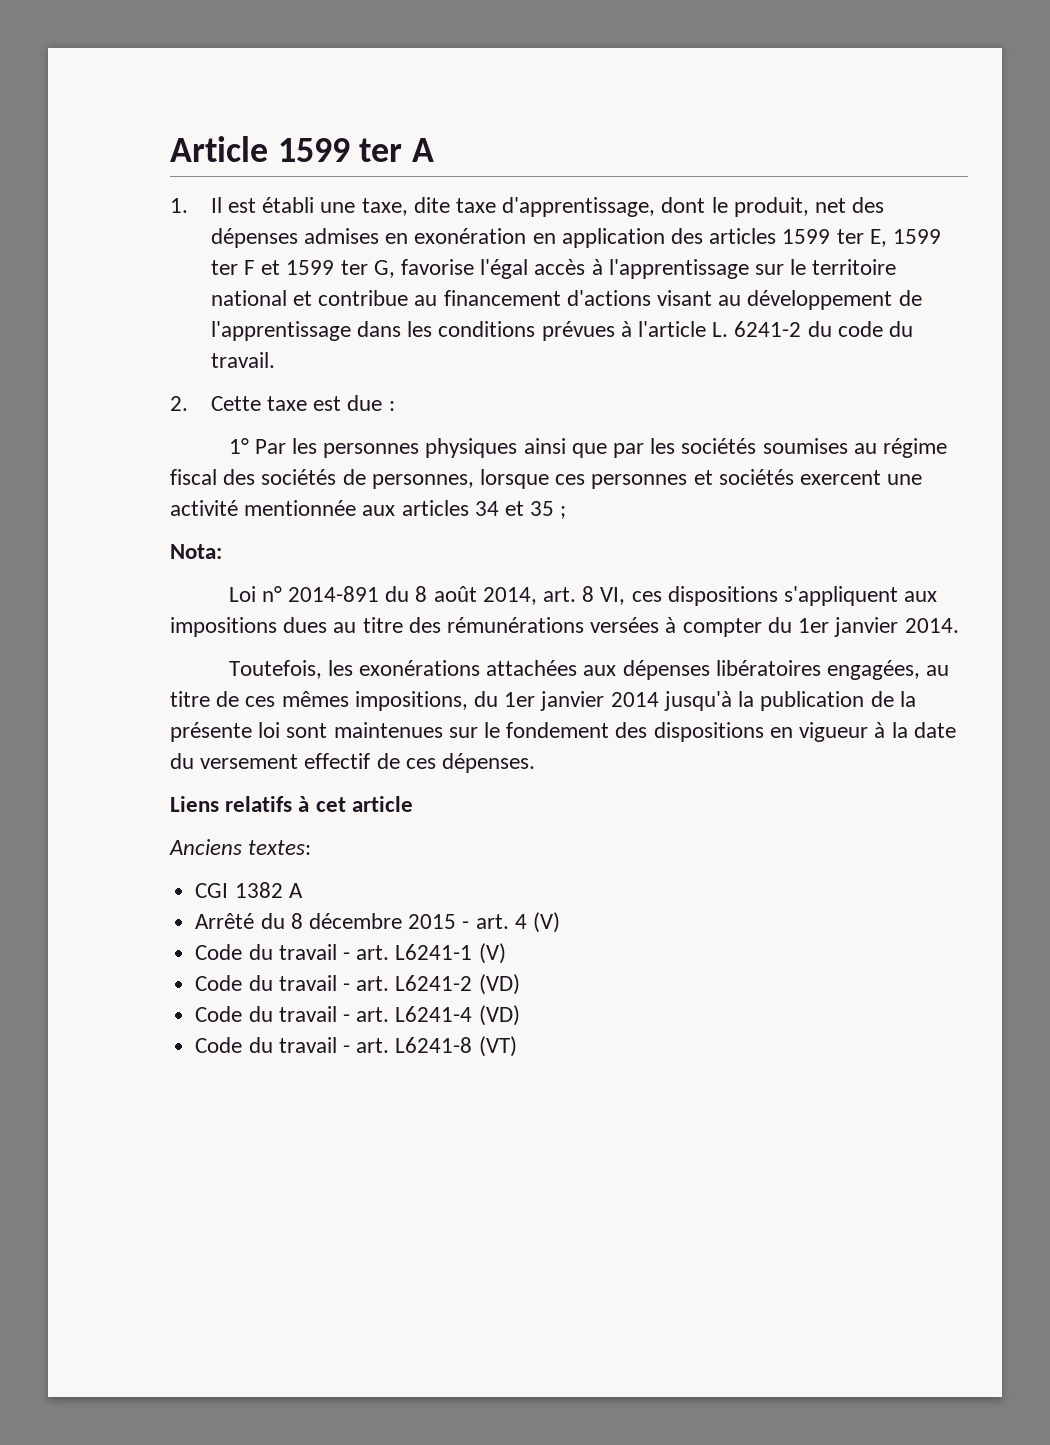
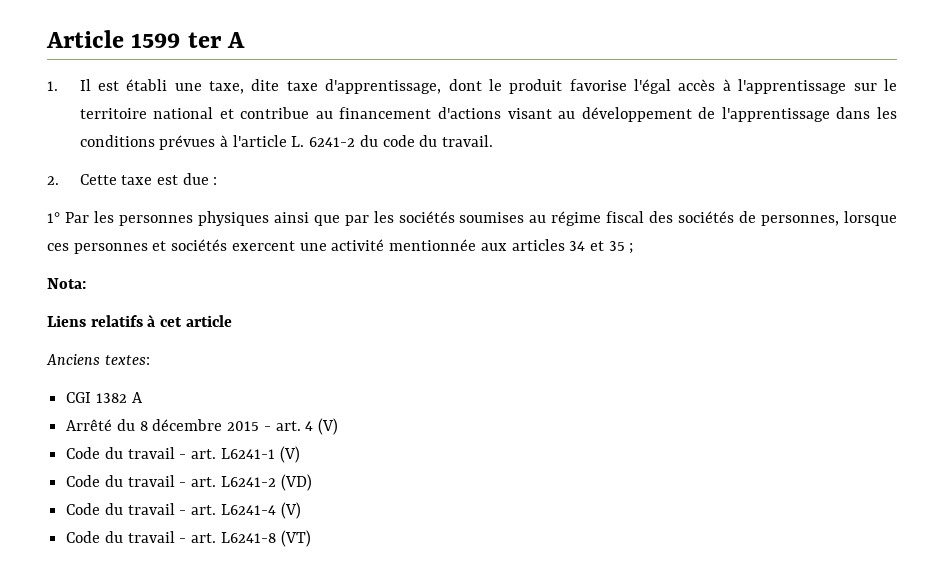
[733,197,885,217] [210,228,941,248] [210,260,395,278] produit, net des dépenses admises en exonération en application des articles 1599 ter E, 1599 ter F et 1599 ter G, -> [509,79,563,94] produit
[228,586,938,606] [170,617,959,637] [228,660,950,680] [170,691,916,711] [170,722,956,742] [170,753,536,773] // Loi n° 2014-891 du 8 août 2014, art. 8 VI, ces dispositions s'appliquent aux impositions dues au titre des rémunérations versées à compter du 1er janvier 2014. // Toutefois, les exonérations attachées aux dépenses libératoires engagées, au titre de ces mêmes impositions, du 1er janvier 2014 jusqu'à la publication de la présente loi sont maintenues sur le fondement des dispositions en vigueur à la date du versement effectif de ces dépenses. -> (86, 283) none
[478,1005,520,1026] (VD) -> [280,502,301,519] (V)

